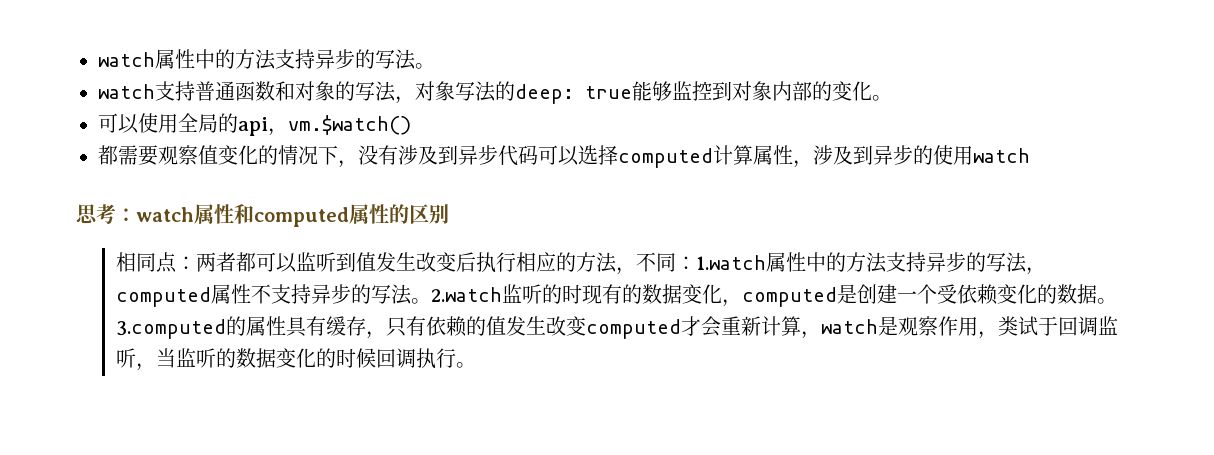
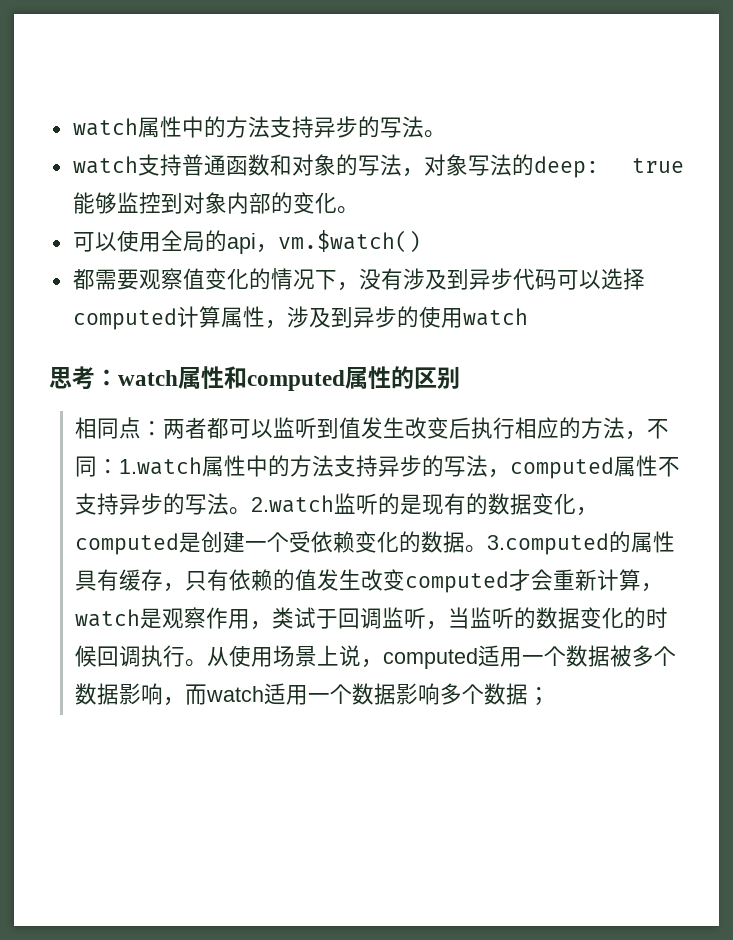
[561,284,582,304] 时 -> [399,494,422,515] 是
(476, 365) none -> [206,645,676,669] [74,683,550,706] 从使用场景上说，computed适用一个数据被多个数据影响，而watch适用一个数据影响多个数据；

